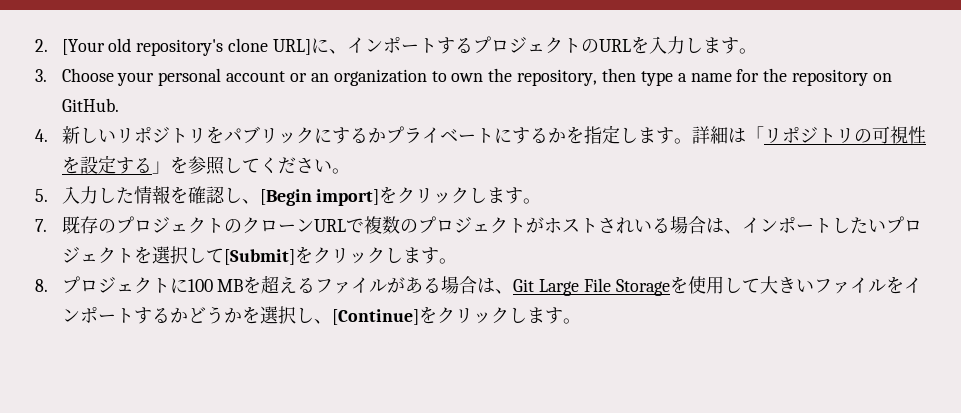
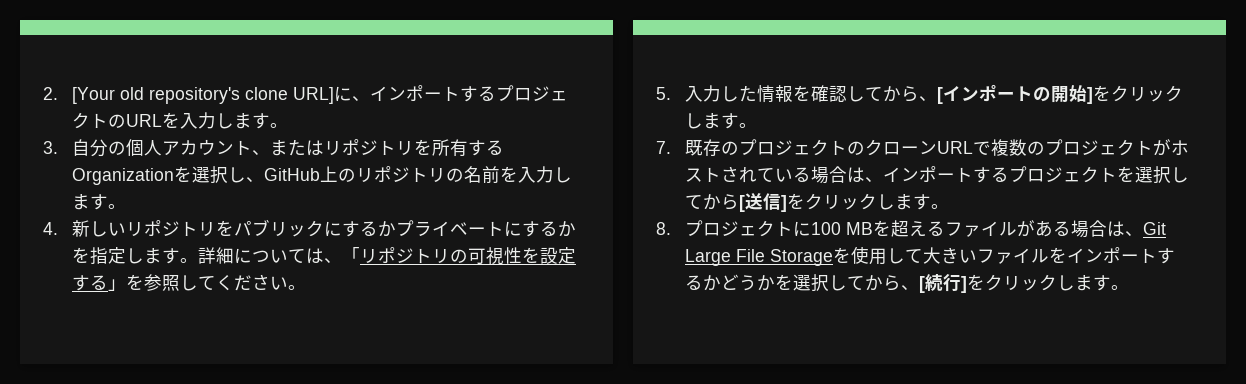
[61,68,892,86] [61,98,119,112] Choose your personal account or an organization to own the repository, then type a name for the repository on GitHub. -> [71,139,504,157] [71,166,572,185] [71,194,126,210] 自分の個人アカウント、またはリポジトリを所有するOrganizationを選択し、GitHub上のリポジトリの名前を入力します。
[727,128,746,143] は -> [233,248,342,264] については、
[241,189,380,206] 、[Begin import] -> [864,84,1093,104] てから、[インポートの開始]
(634, 225) none -> [756,168,775,182] て
[831,217,886,234] したい -> [972,167,1009,183] する
[223,249,295,265] [Submit] -> [702,193,787,212] から[送信]
[313,309,419,325] 、[Continue] -> [846,274,967,293] てから、[続行]

